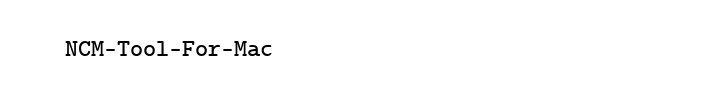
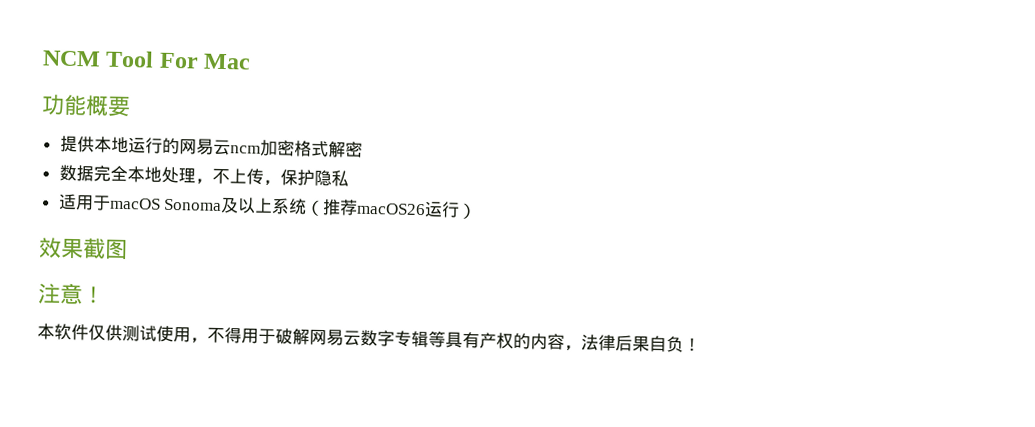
[65,41,273,57] NCM-Tool-For-Mac -> [42,50,252,70] [41,94,131,118] [59,135,363,158] [58,164,349,187] [57,193,478,220] [38,237,128,260] [38,282,105,305] [37,323,701,353] NCM Tool For Mac // 功能概要 // 提供本地运行的网易云ncm加密格式解密 // 数据完全本地处理，不上传，保护隐私 // 适用于macOS Sonoma及以上系统（推荐macOS26运行） // 效果截图 // 注意！ // 本软件仅供测试使用，不得用于破解网易云数字专辑等具有产权的内容，法律后果自负！

